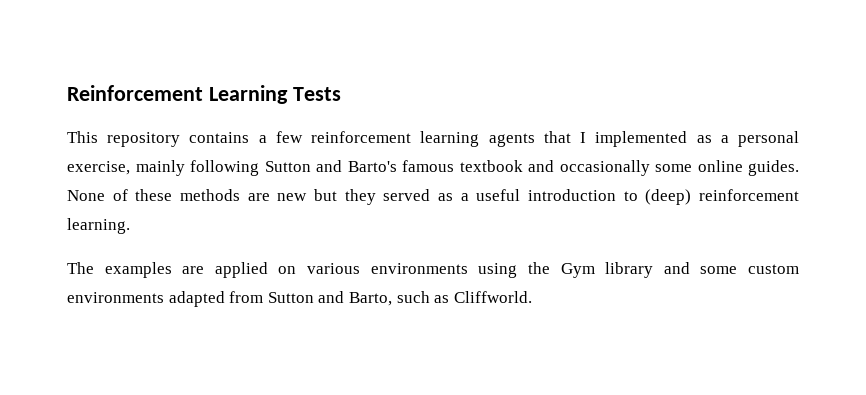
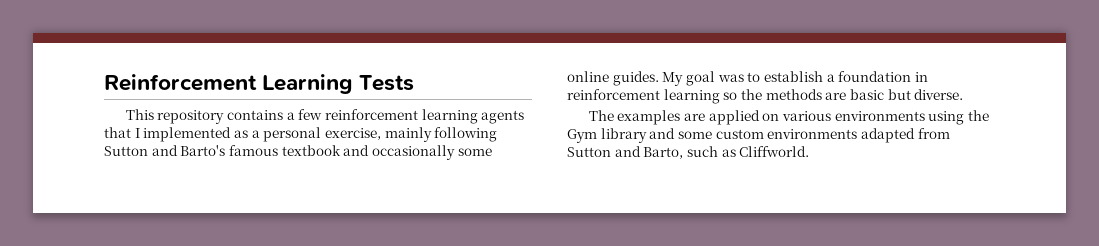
[67,189,799,205] [67,218,130,234] None of these methods are new but they served as a useful introduction to (deep) reinforcement learning. -> [662,71,928,86] [567,89,964,104] My goal was to establish a foundation in reinforcement learning so the methods are basic but diverse.

